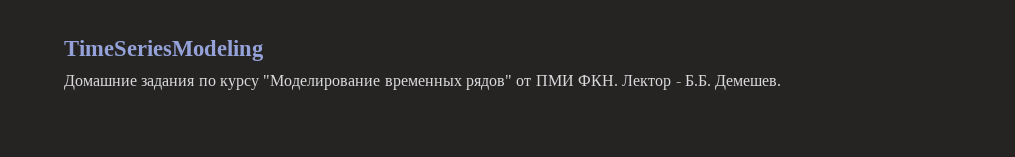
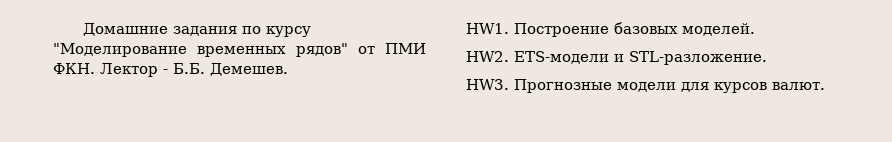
[64,40,264,61] TimeSeriesModeling // -> (83, 29) none
(782, 82) none -> [466,22,755,37] [466,51,767,65] [466,79,825,93] // HW1. Построение базовых моделей. // HW2. ETS-модели и STL-разложение. // HW3. Прогнозные модели для курсов валют.

